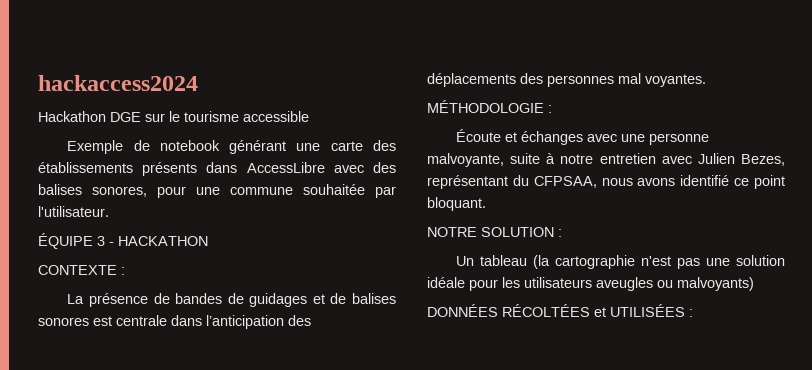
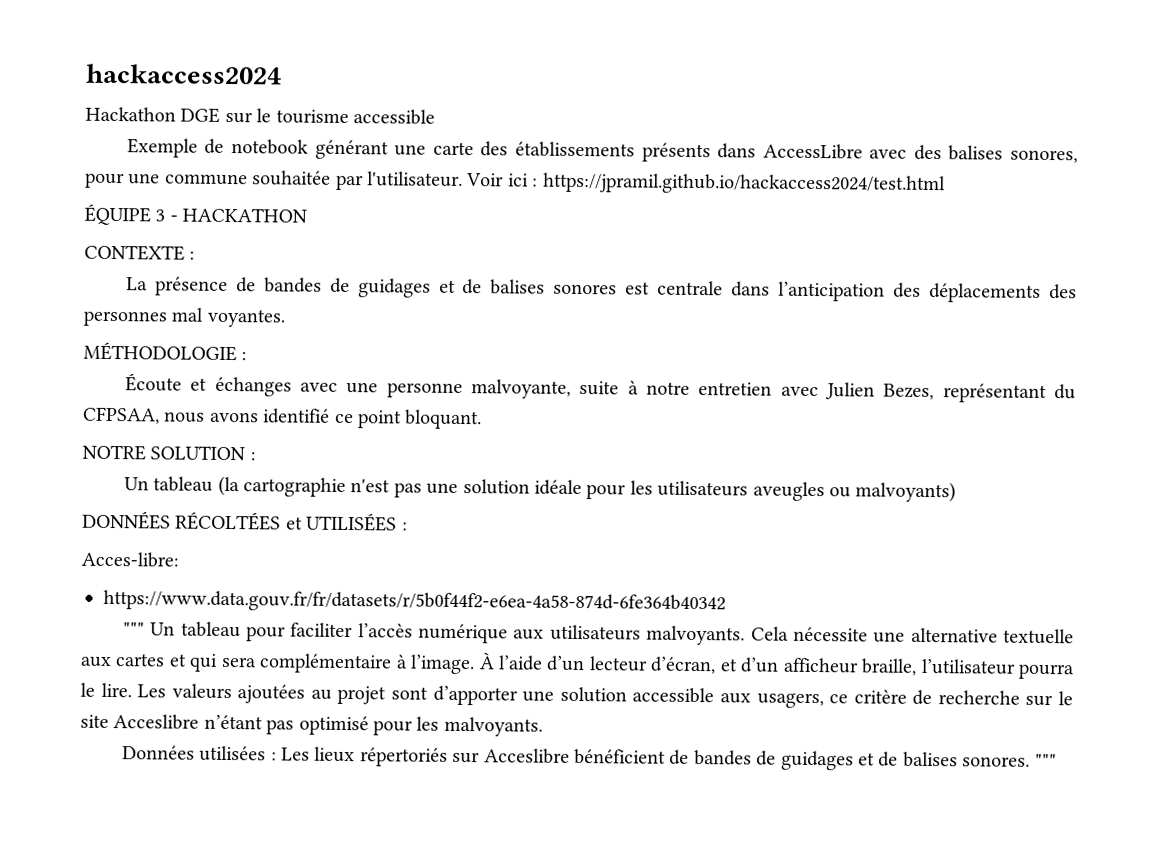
(109, 211) none -> [466,172,946,196] Voir ici : https://jpramil.github.io/hackaccess2024/test.html
(693, 313) none -> [81,551,179,568] [103,589,726,615] [122,621,1074,646] [80,652,1075,680] [80,682,1073,709] [80,714,543,737] [121,745,1057,771] // Acces-libre: // https://www.data.gouv.fr/fr/datasets/r/5b0f44f2-e6ea-4a58-874d-6fe364b40342 // """ Un tableau pour faciliter l’accès numérique aux utilisateurs malvoyants. Cela nécessite une alternative textuelle aux cartes et qui sera complémentaire à l’image. À l’aide d’un lecteur d’écran, et d’un afficheur braille, l’utilisateur pourra le lire. Les valeurs ajoutées au projet sont d’apporter une solution accessible aux usagers, ce critère de recherche sur le site Acceslibre n’étant pas optimisé pour les malvoyants. // Données utilisées : Les lieux répertoriés sur Acceslibre bénéficient de bandes de guidages et de balises sonores. """

